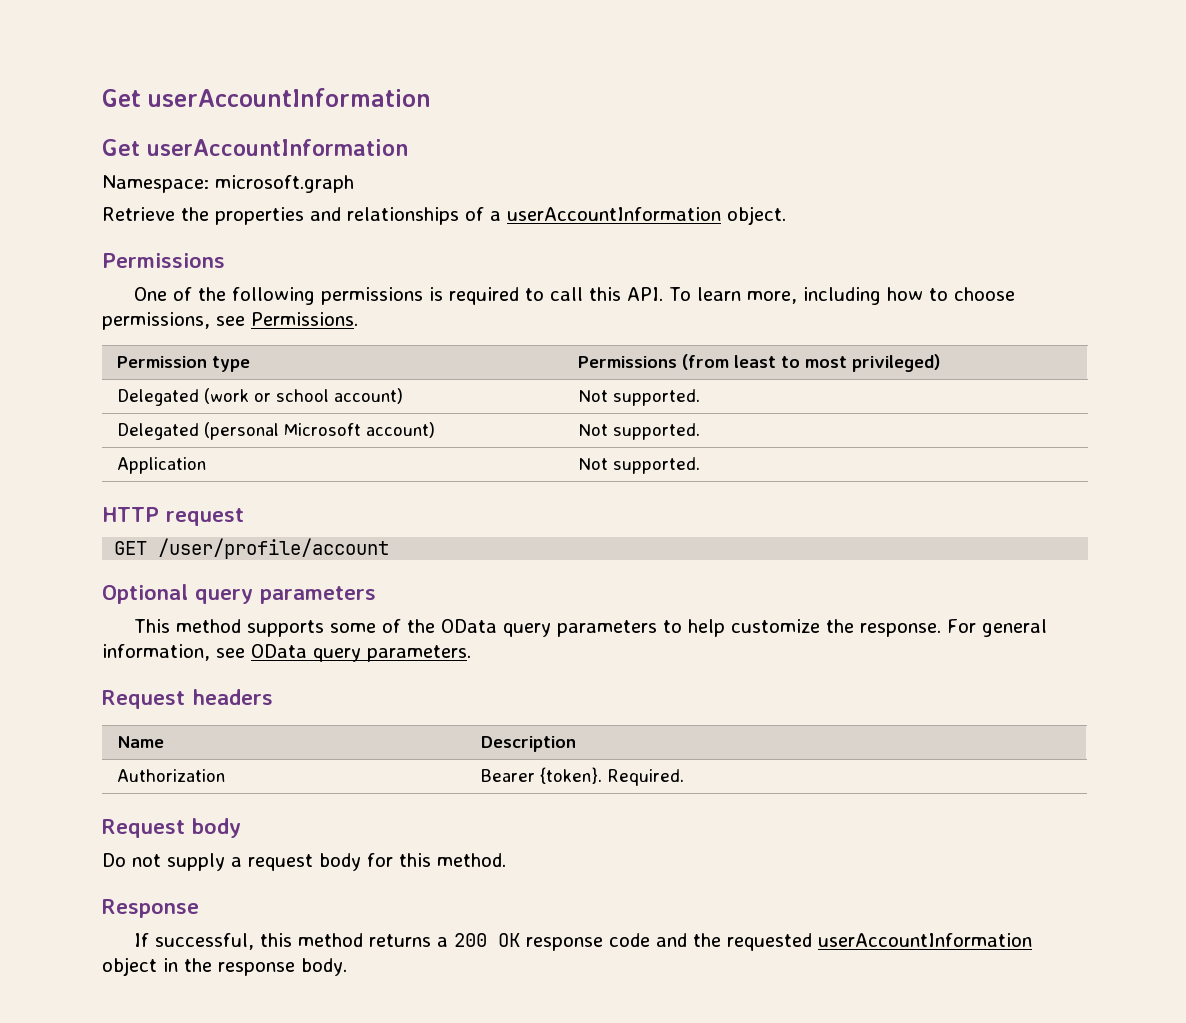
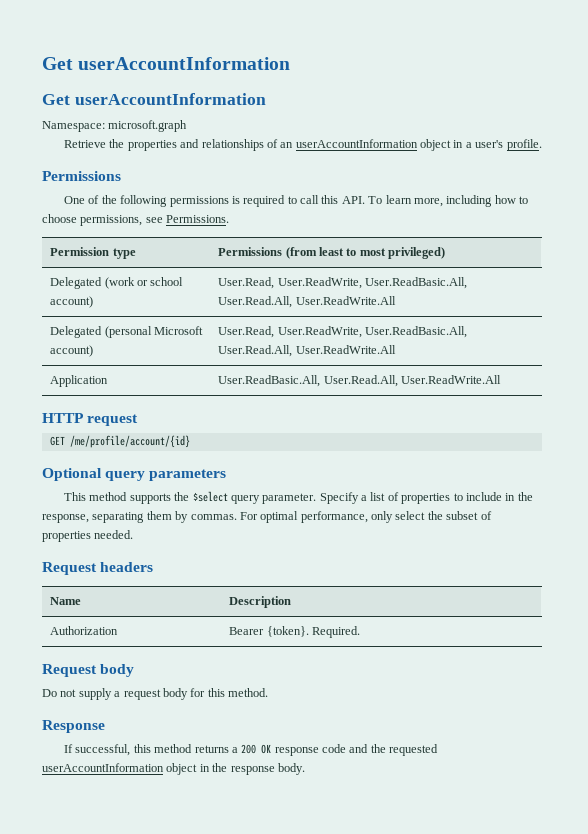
[490,206,786,225] a userAccountInformation object. -> [280,139,542,151] an userAccountInformation object in a user's profile.
[577,389,700,406] Not supported. -> [218,277,467,289] [218,296,396,308] User.Read, User.ReadWrite, User.ReadBasic.All, User.Read.All, User.ReadWrite.All
[577,423,700,440] [116,457,206,474] [577,457,700,474] Not supported. // Application | Not supported. -> [218,326,467,338] [218,345,396,357] [50,375,109,387] [218,375,501,387] User.Read, User.ReadWrite, User.ReadBasic.All, User.Read.All, User.ReadWrite.All // Application | User.ReadBasic.All, User.Read.All, User.ReadWrite.All
[158,538,390,559] /user/profile/account -> [69,435,190,448] /me/profile/account/{id}
[329,619,1047,637] [102,644,471,662] some of the OData query parameters to help customize the response. For general information, see OData query parameters. -> [174,491,533,504] [42,511,492,523] [42,530,134,542] the $select query parameter. Specify a list of properties to include in the response, separating them by commas. For optimal performance, only select the subset of properties needed.

